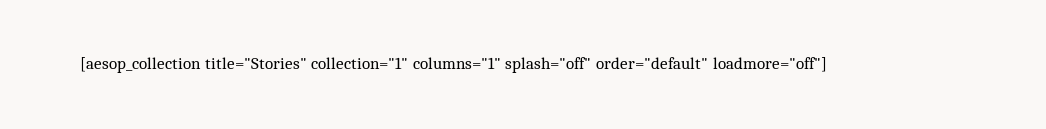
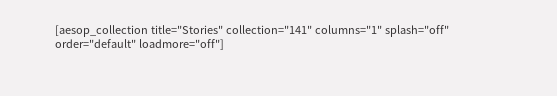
[311,57,409,69] collection="1" -> [225,25,312,34] collection="141"

